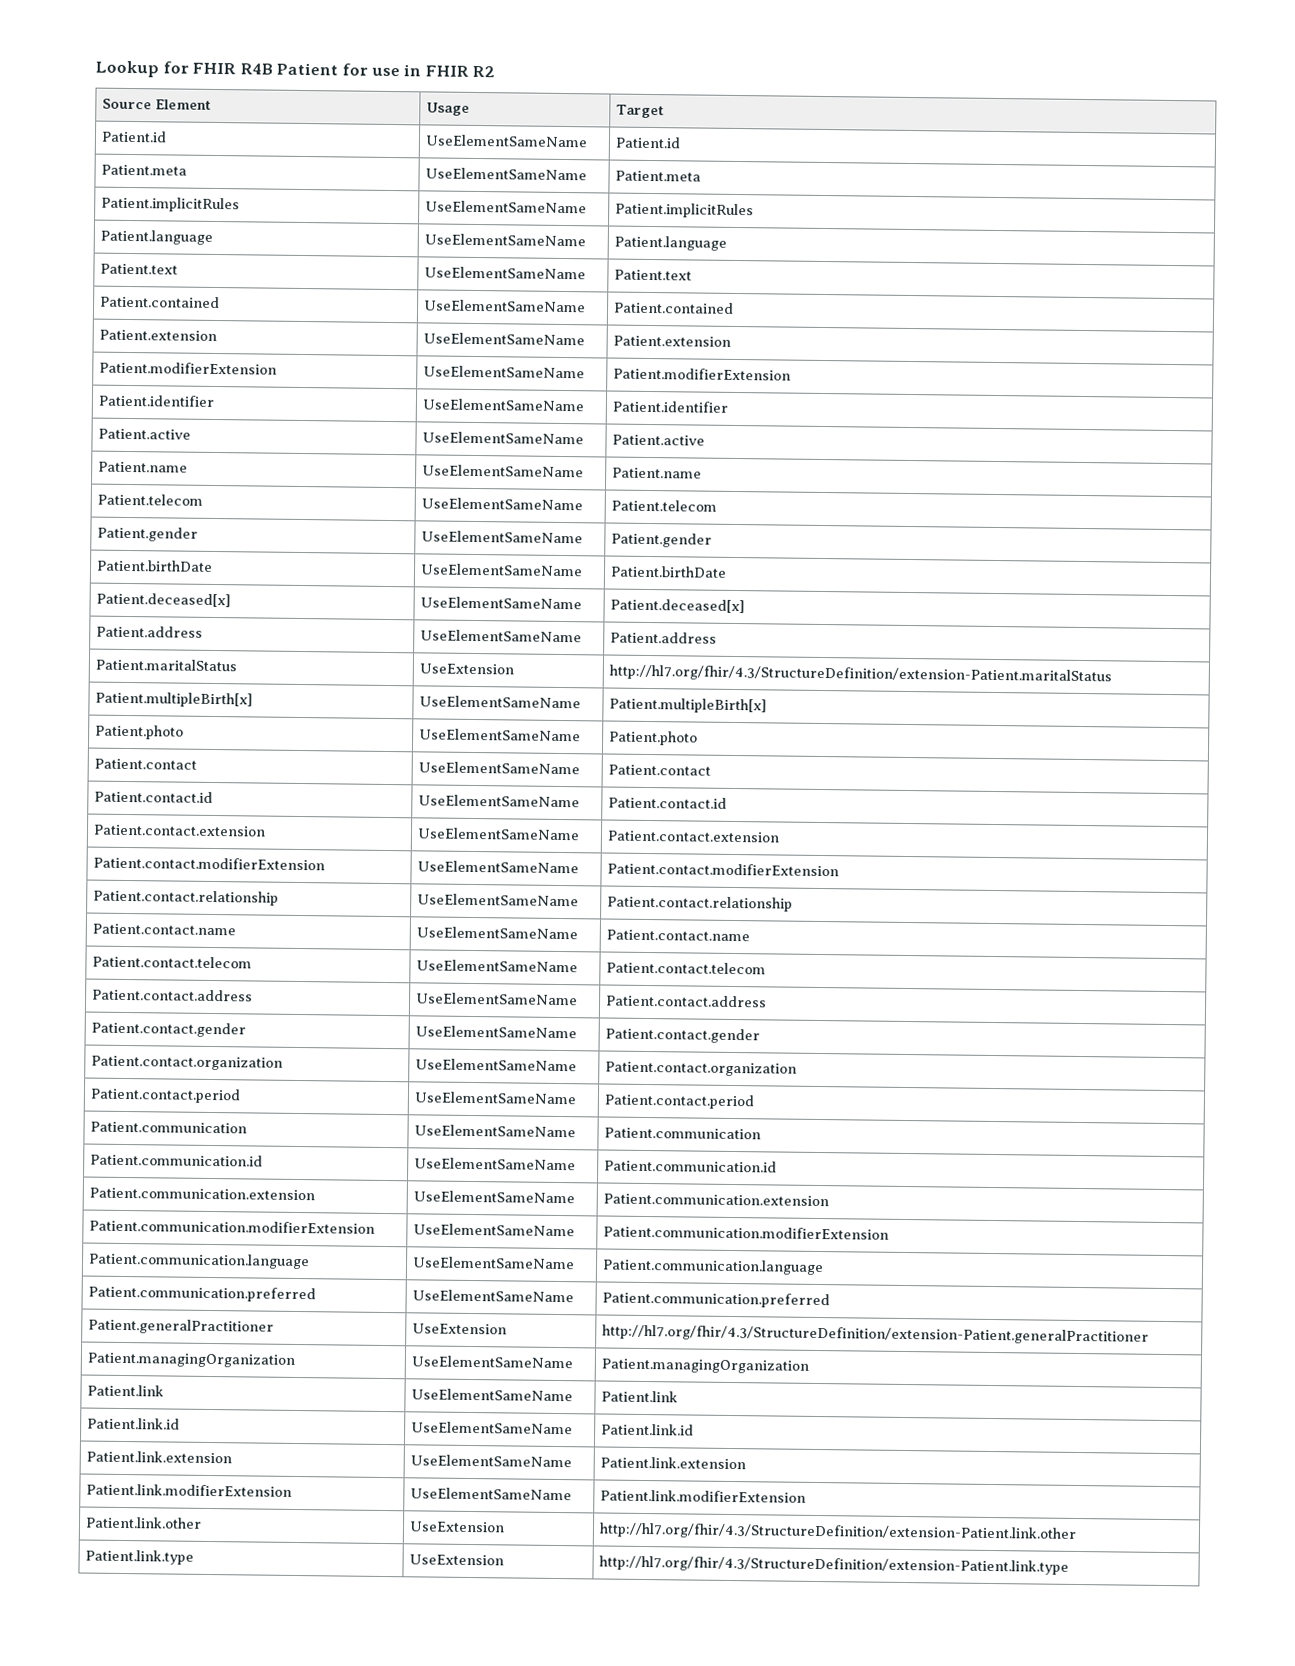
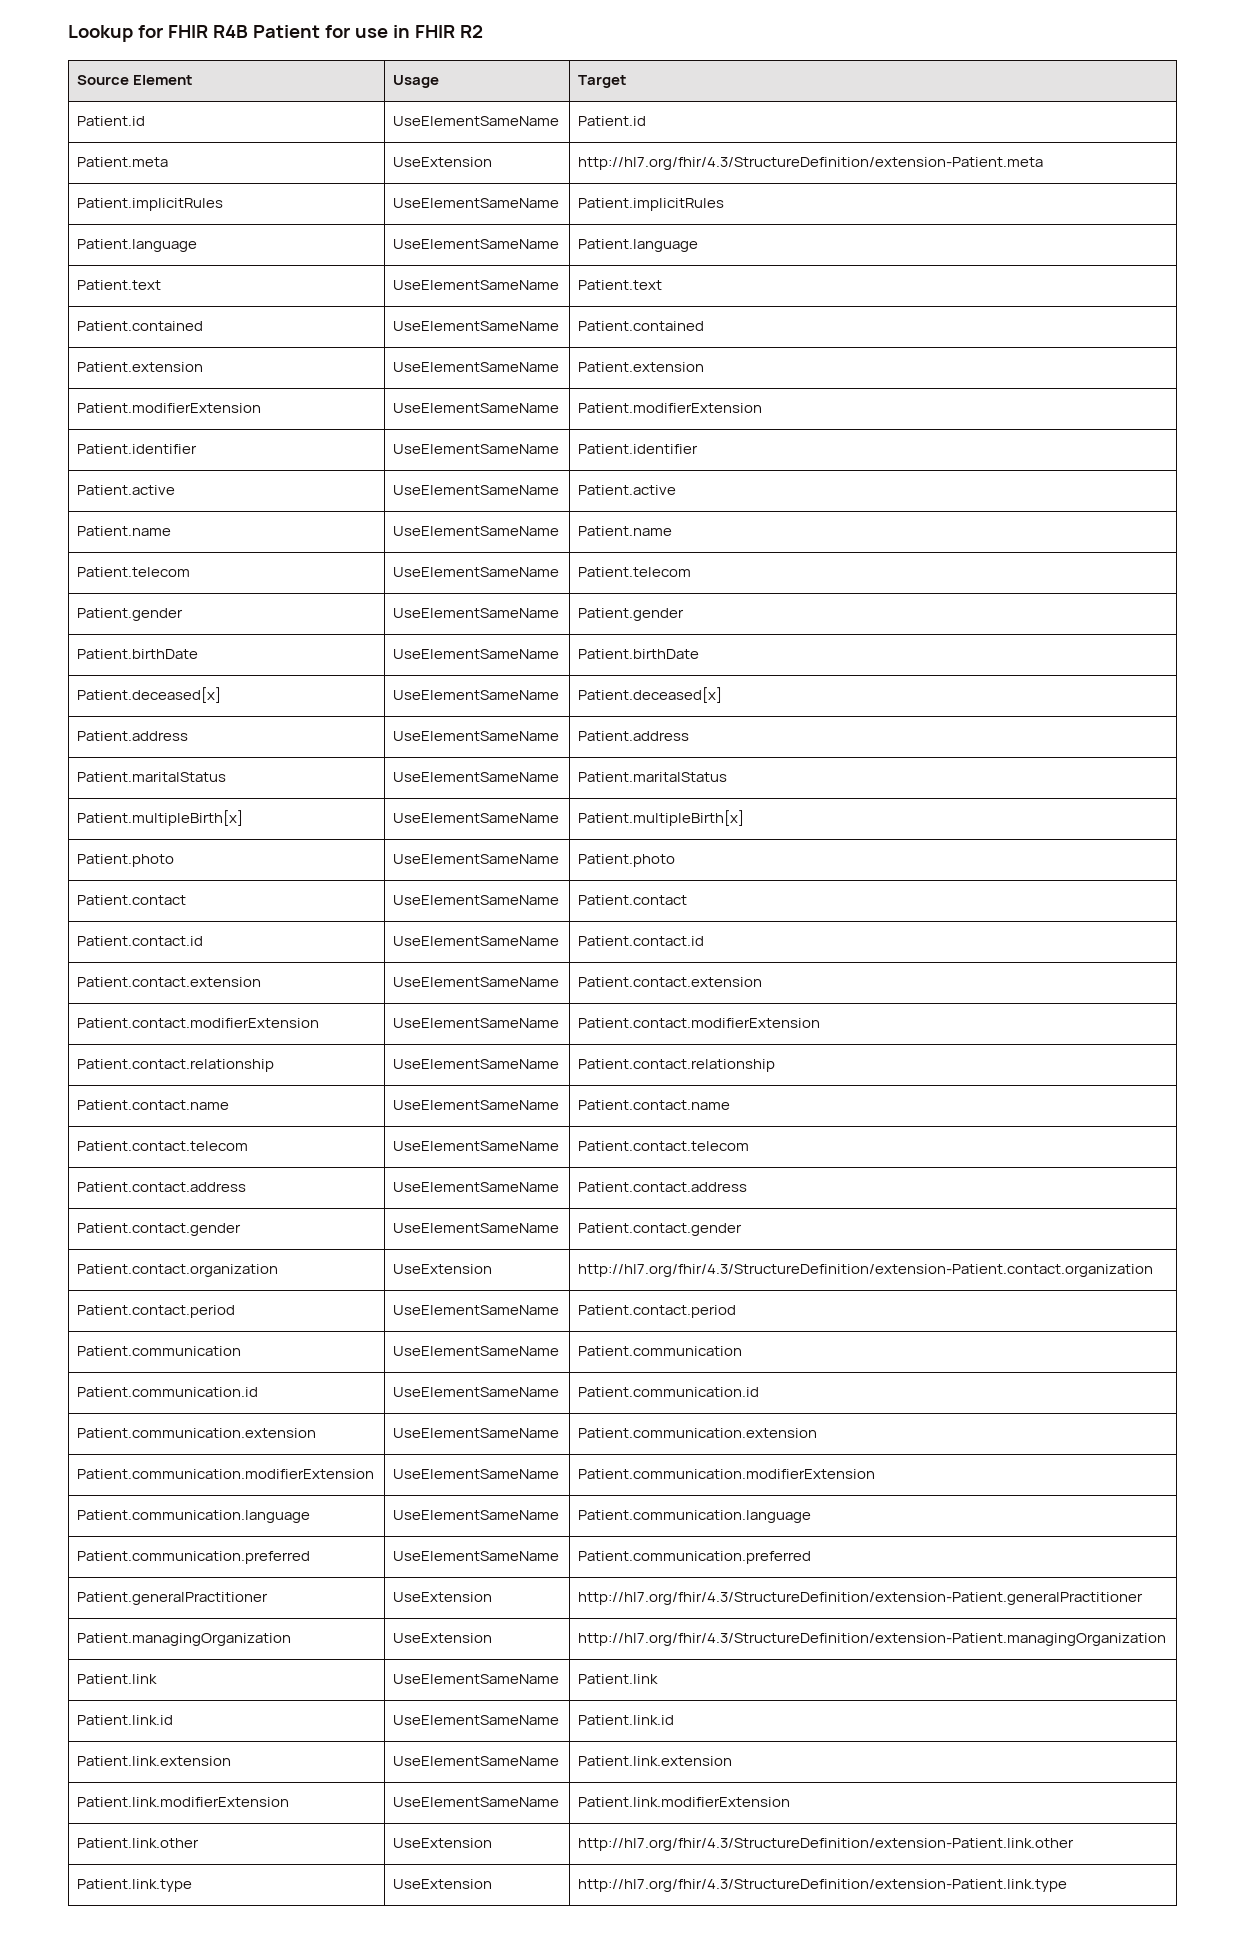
[425,167,588,181] [615,170,702,182] UseElementSameName | Patient.meta -> [393,157,493,167] [578,157,1044,170] UseExtension | http://hl7.org/fhir/4.3/StructureDefinition/extension-Patient.meta
[419,663,515,675] [609,664,1113,685] UseExtension | http://hl7.org/fhir/4.3/StructureDefinition/extension-Patient.maritalStatus -> [393,772,560,782] [578,772,728,782] UseElementSameName | Patient.maritalStatus
[415,1058,578,1072] [605,1061,798,1077] UseElementSameName | Patient.contact.organization -> [393,1264,493,1274] [578,1264,1154,1277] UseExtension | http://hl7.org/fhir/4.3/StructureDefinition/extension-Patient.contact.organization
[411,1355,574,1369] [601,1358,810,1374] UseElementSameName | Patient.managingOrganization -> [393,1633,493,1643] [578,1633,1167,1646] UseExtension | http://hl7.org/fhir/4.3/StructureDefinition/extension-Patient.managingOrganization

